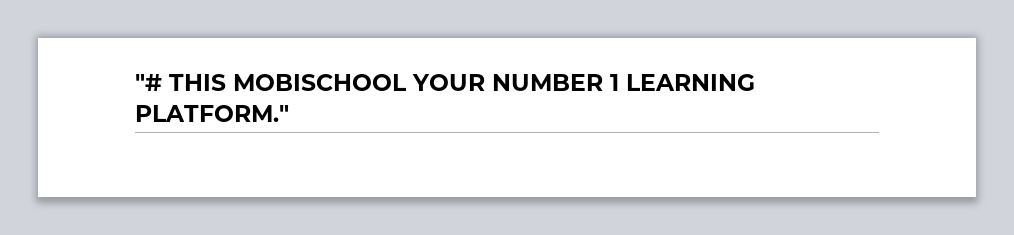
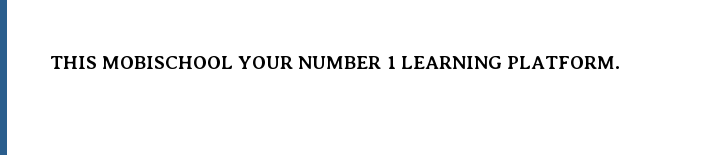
[135,74,162,91] "# -> (50, 62) none
[135,105,289,122] PLATFORM." -> [506,56,620,69] PLATFORM.

